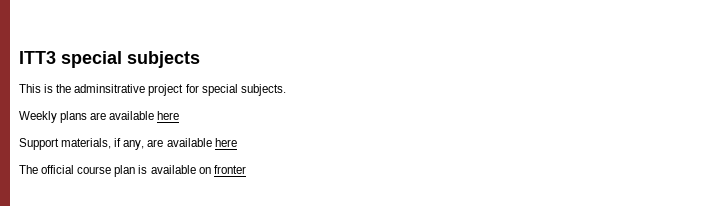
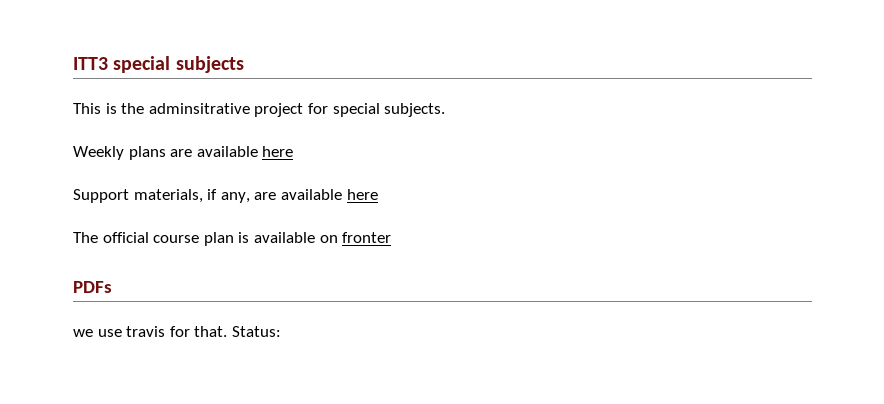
(246, 169) none -> [73,281,112,293] [73,326,281,337] // PDFs // we use travis for that. Status:

